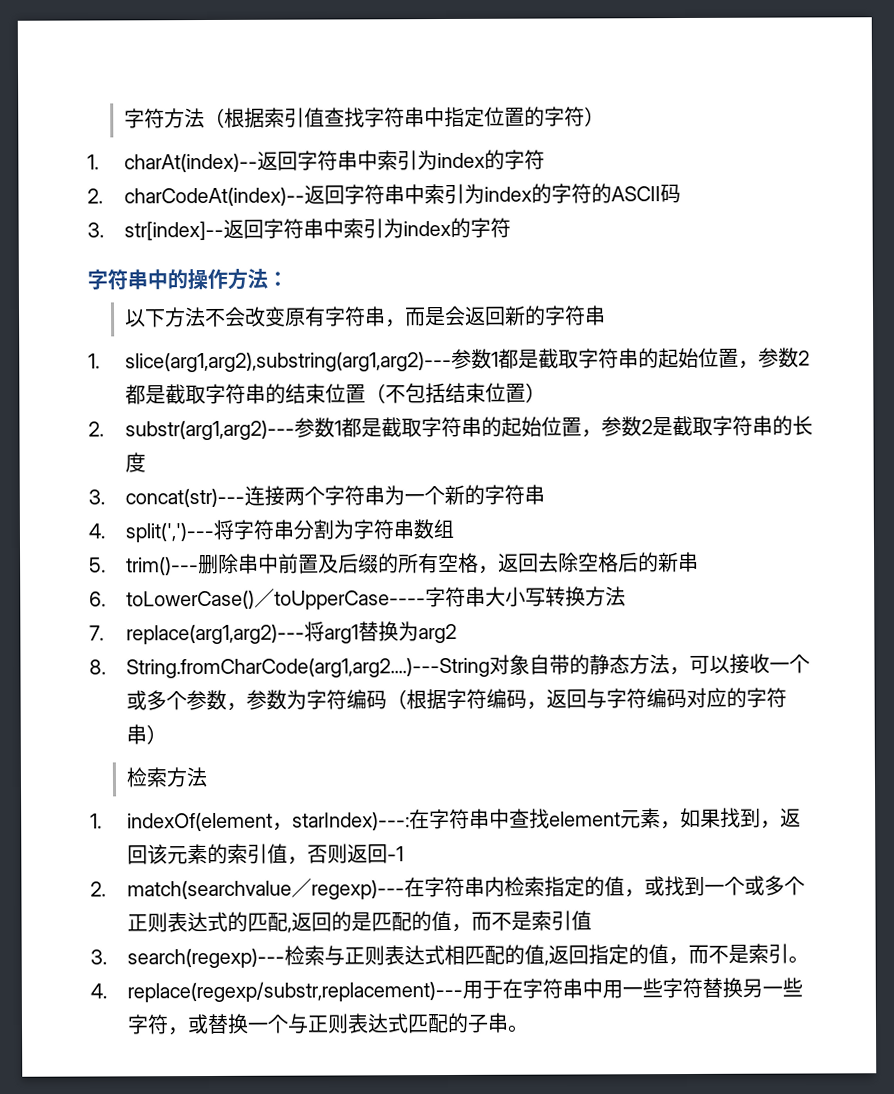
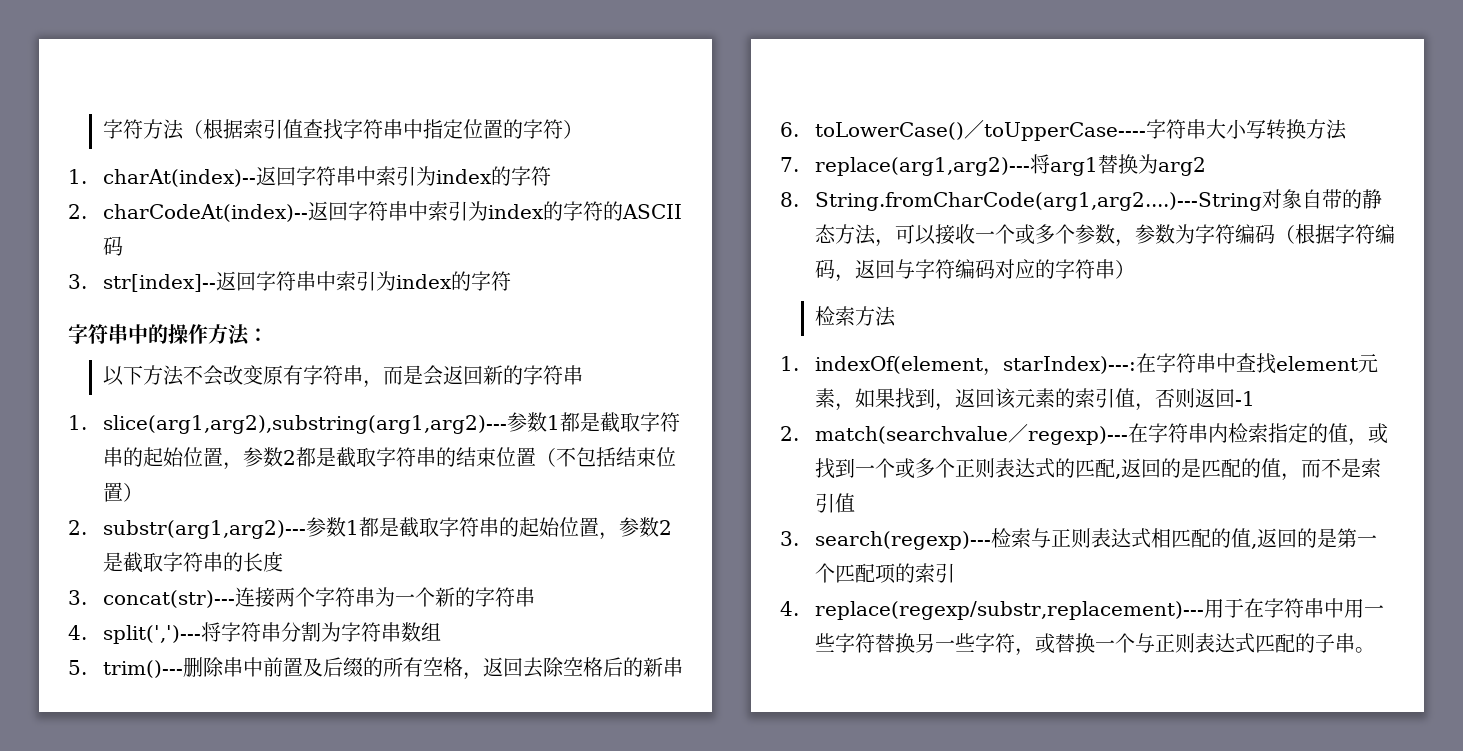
[588,943,810,966] 指定的值，而不是索引。 -> [1296,528,1377,548] [814,563,955,584] 的是第一个匹配项的索引

